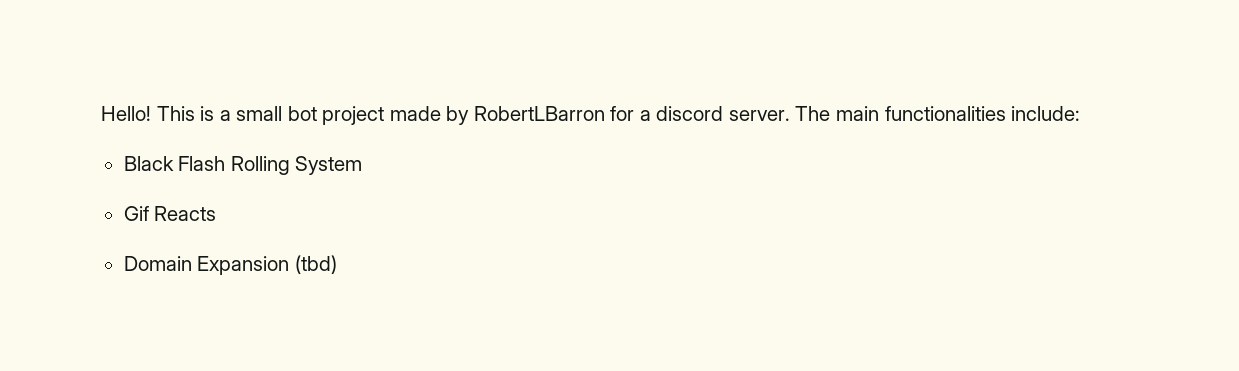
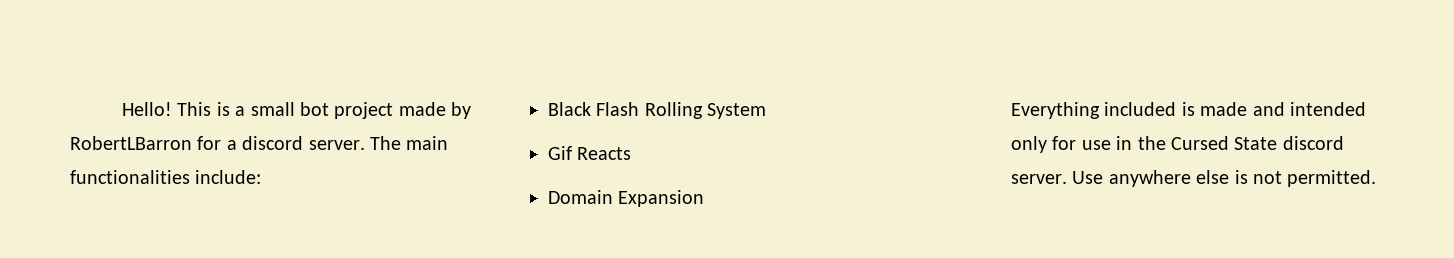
[294,255,337,274] (tbd) -> [1011,102,1367,119] [1011,136,1344,153] [1011,170,1377,187] // Everything included is made and intended only for use in the Cursed State discord server. Use anywhere else is not permitted.

